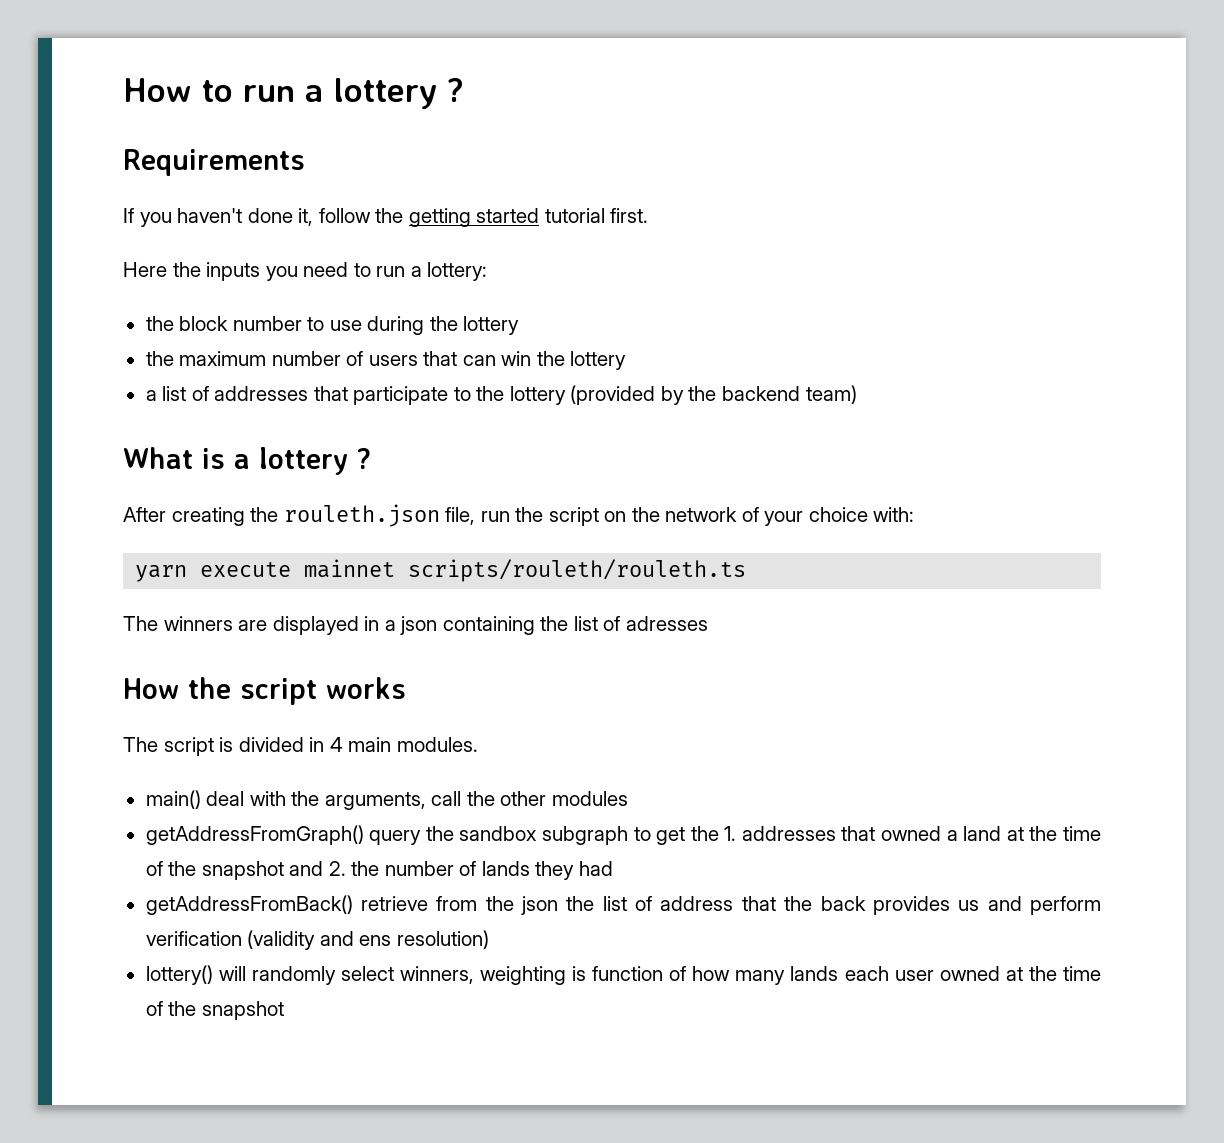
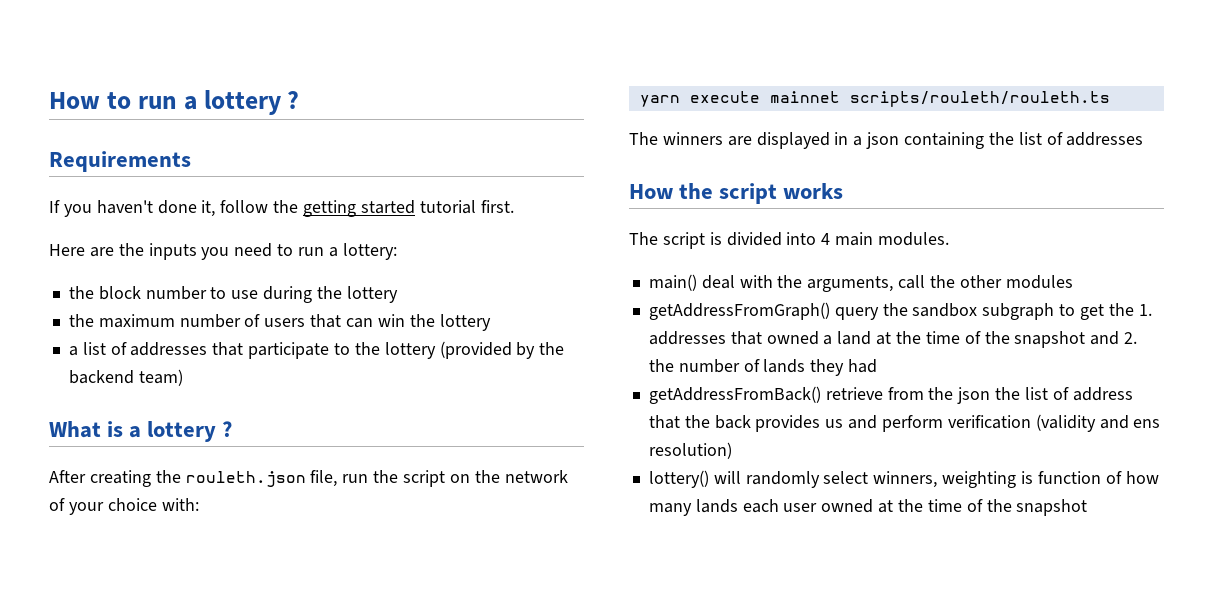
(167, 269) none -> [89,247,114,257] are
[625,616,708,631] adresses -> [1066,132,1144,146] addresses
[309,737,325,752] in -> [786,232,817,245] into

